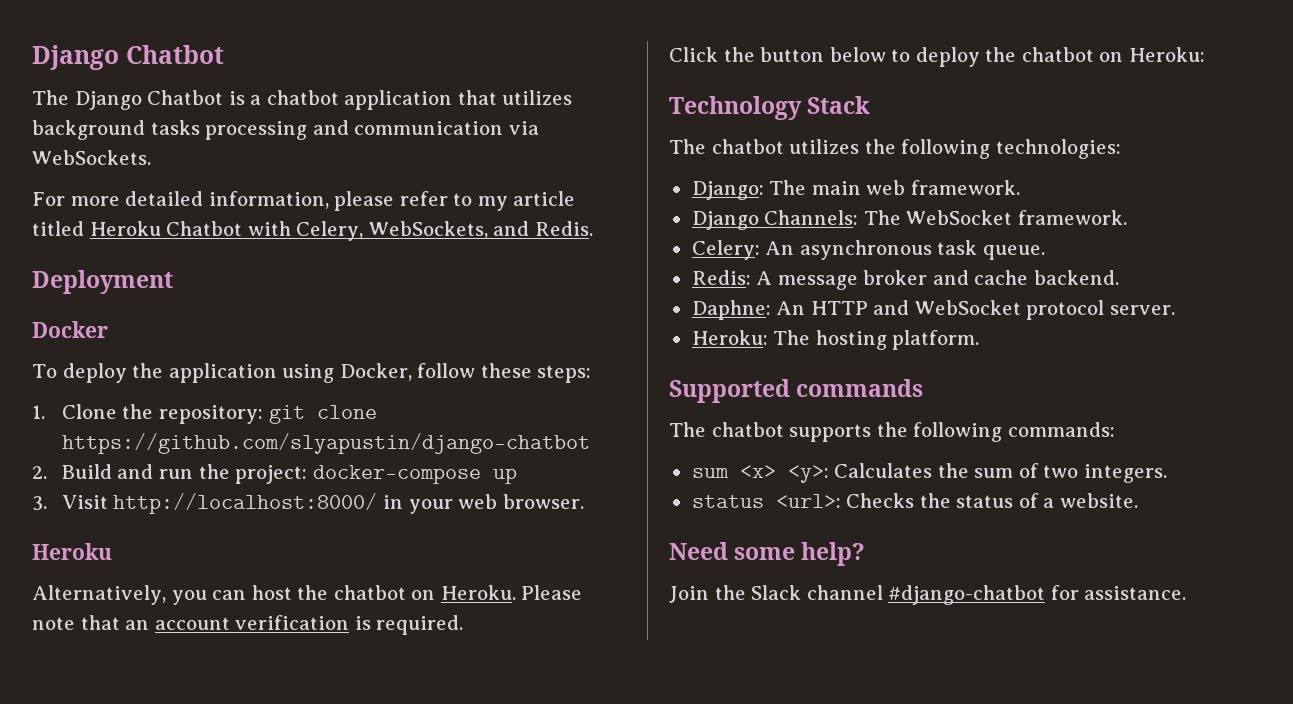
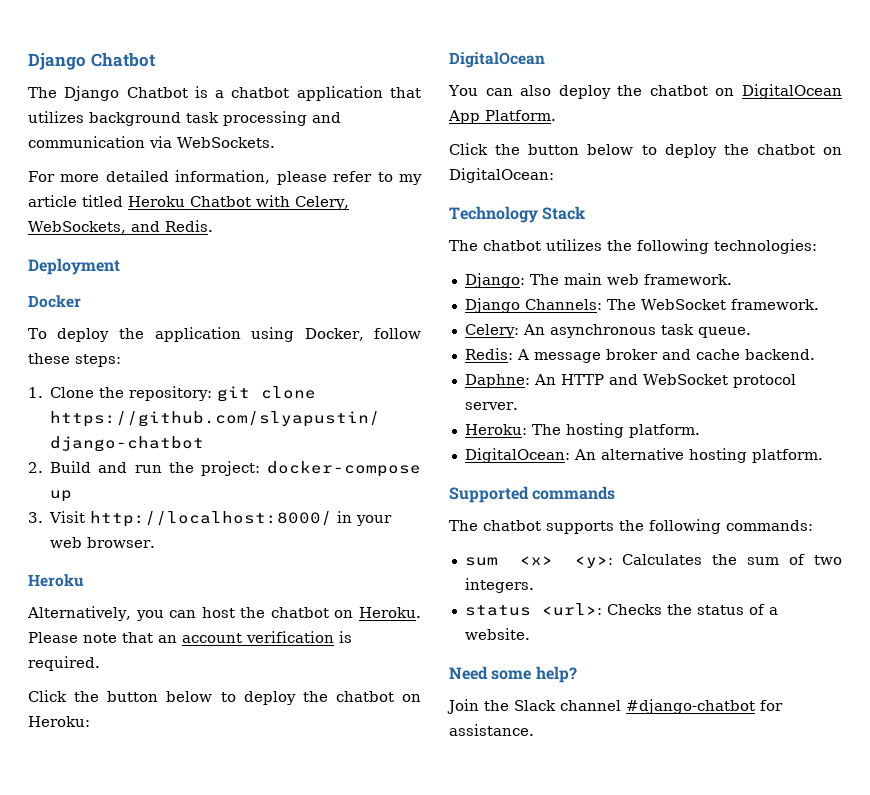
[150,120,200,135] tasks -> [186,112,219,123] task
(1205, 54) none -> [449,52,545,68] [448,84,842,99] [448,110,556,124] [449,143,842,158] [449,168,554,183] // DigitalOcean // You can also deploy the chatbot on DigitalOcean App Platform. // Click the button below to deploy the chatbot on DigitalOcean:
(980, 340) none -> [464,448,823,463] // DigitalOcean: An alternative hosting platform.

